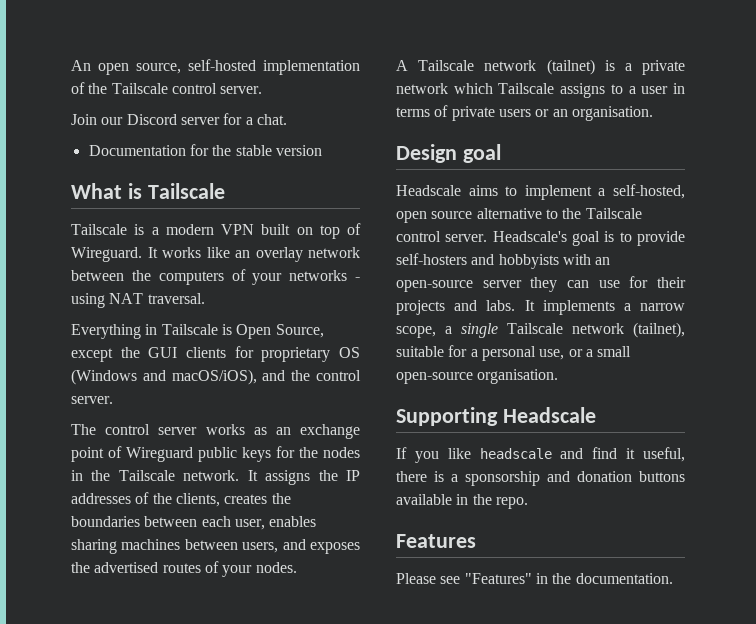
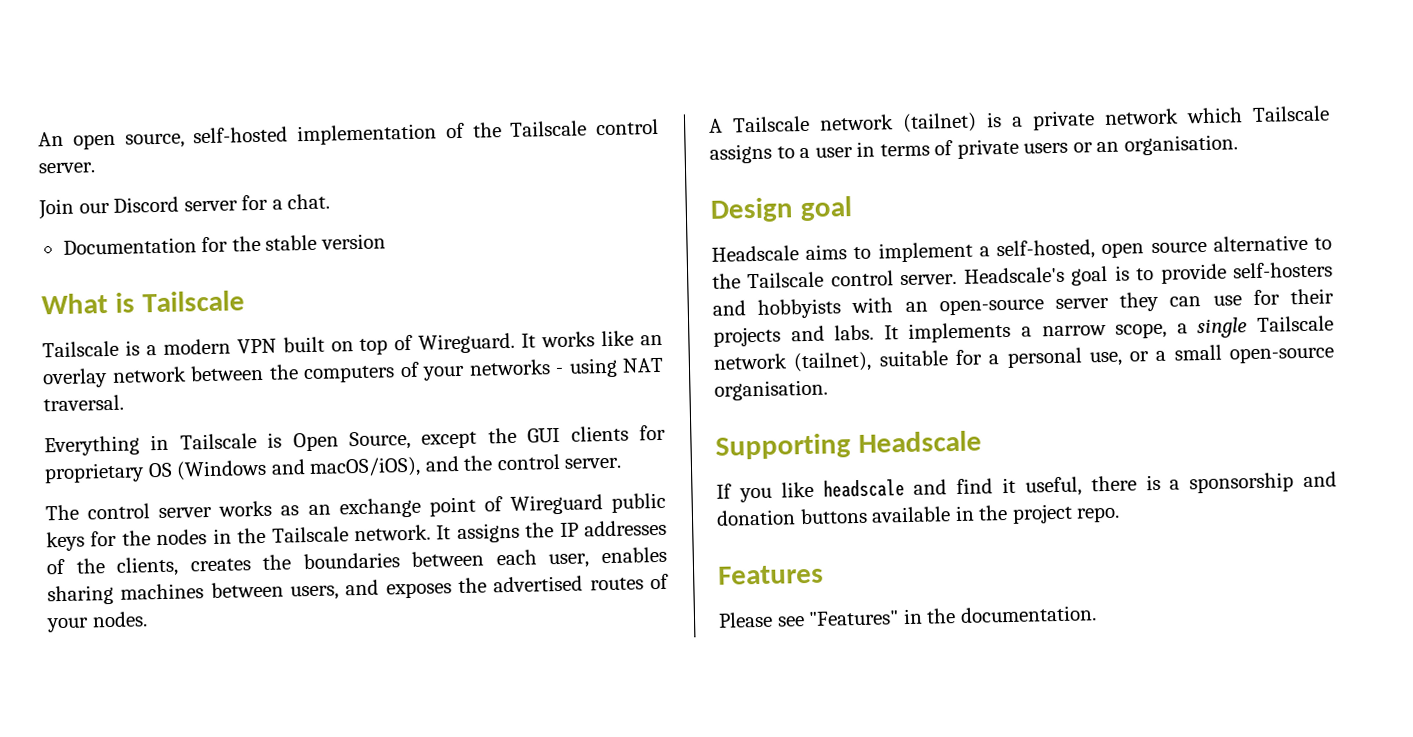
(492, 499) none -> [1011,503,1073,524] project

